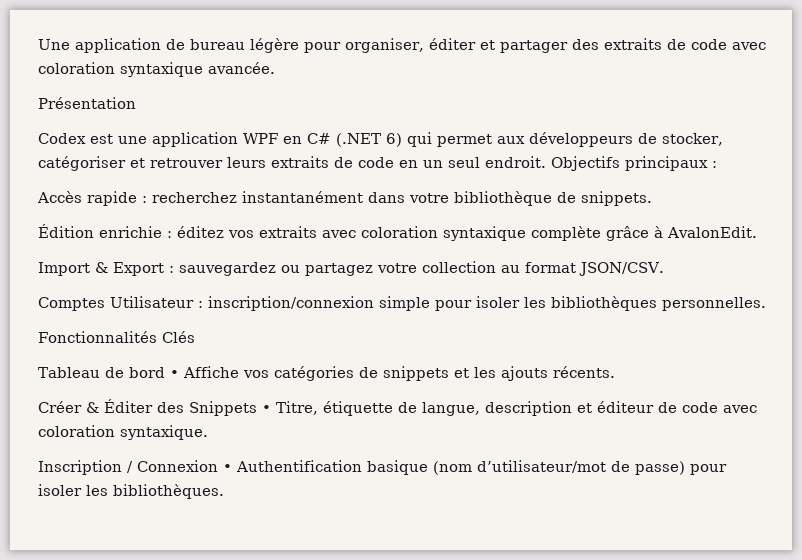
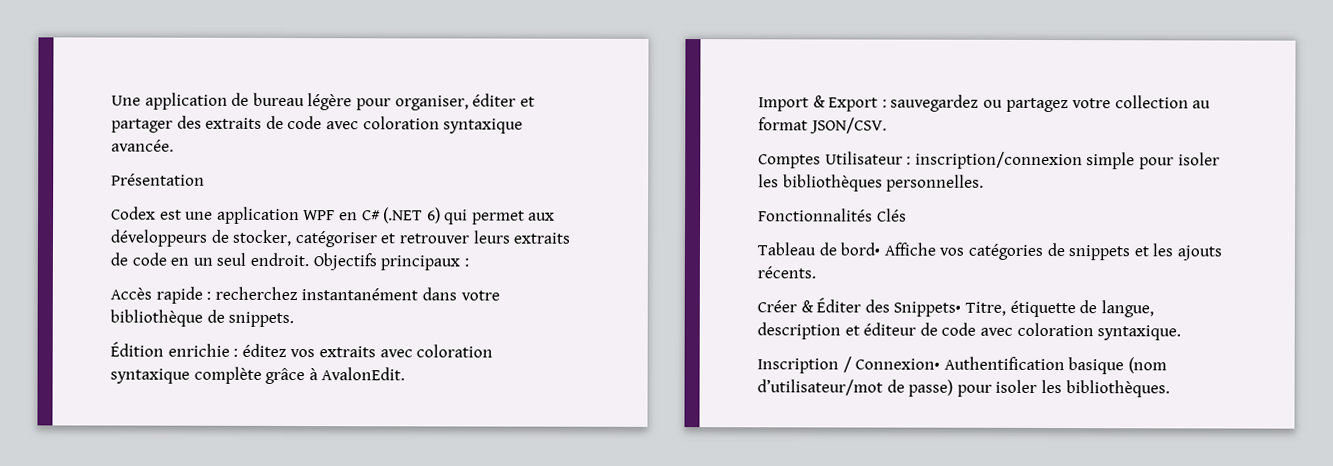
[128,367,179,378] bord • -> [840,242,881,256] bord•
[189,401,271,416] Snippets • -> [893,301,962,317] Snippets•
[137,460,232,472] Connexion • -> [855,358,941,370] Connexion•

